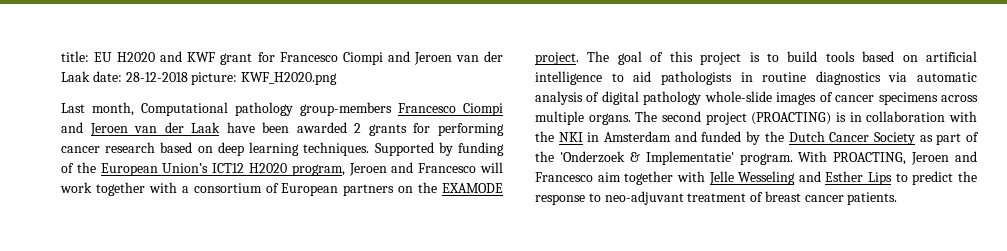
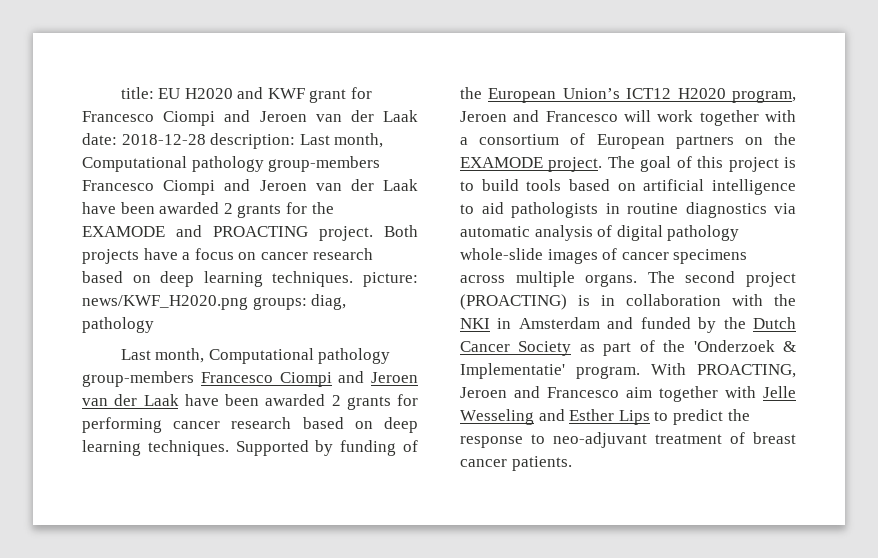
[125,72,338,85] 28-12-2018 picture: KWF_H2020.png -> [121,133,384,149] [82,156,381,172] [82,179,418,195] [82,202,334,218] [82,225,418,241] [82,248,373,264] [82,271,418,287] [82,294,347,310] [82,317,154,333] 2018-12-28 description: Last month, Computational pathology group-members Francesco Ciompi and Jeroen van der Laak have been awarded 2 grants for the EXAMODE and PROACTING project. Both projects have a focus on cancer research based on deep learning techniques. picture: news/KWF_H2020.png groups: diag, pathology

